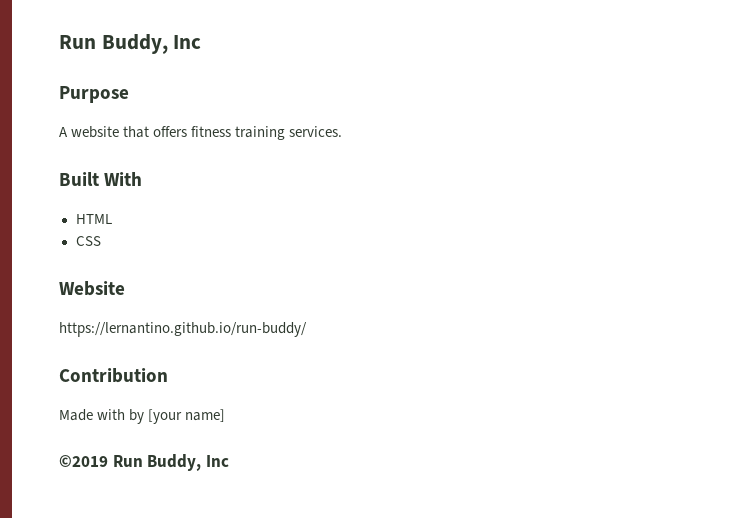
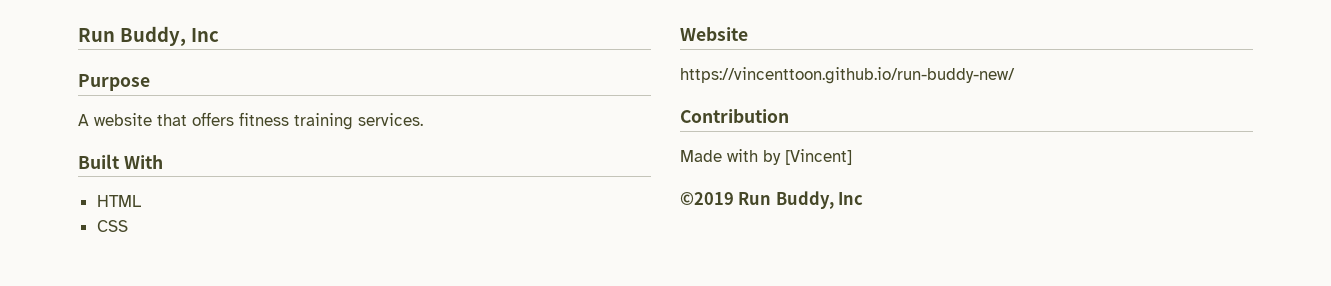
[59,322,307,337] https://lernantino.github.io/run-buddy/ -> [680,67,1015,84] https://vincenttoon.github.io/run-buddy-new/
[148,409,226,424] [your name] -> [785,149,852,165] [Vincent]

